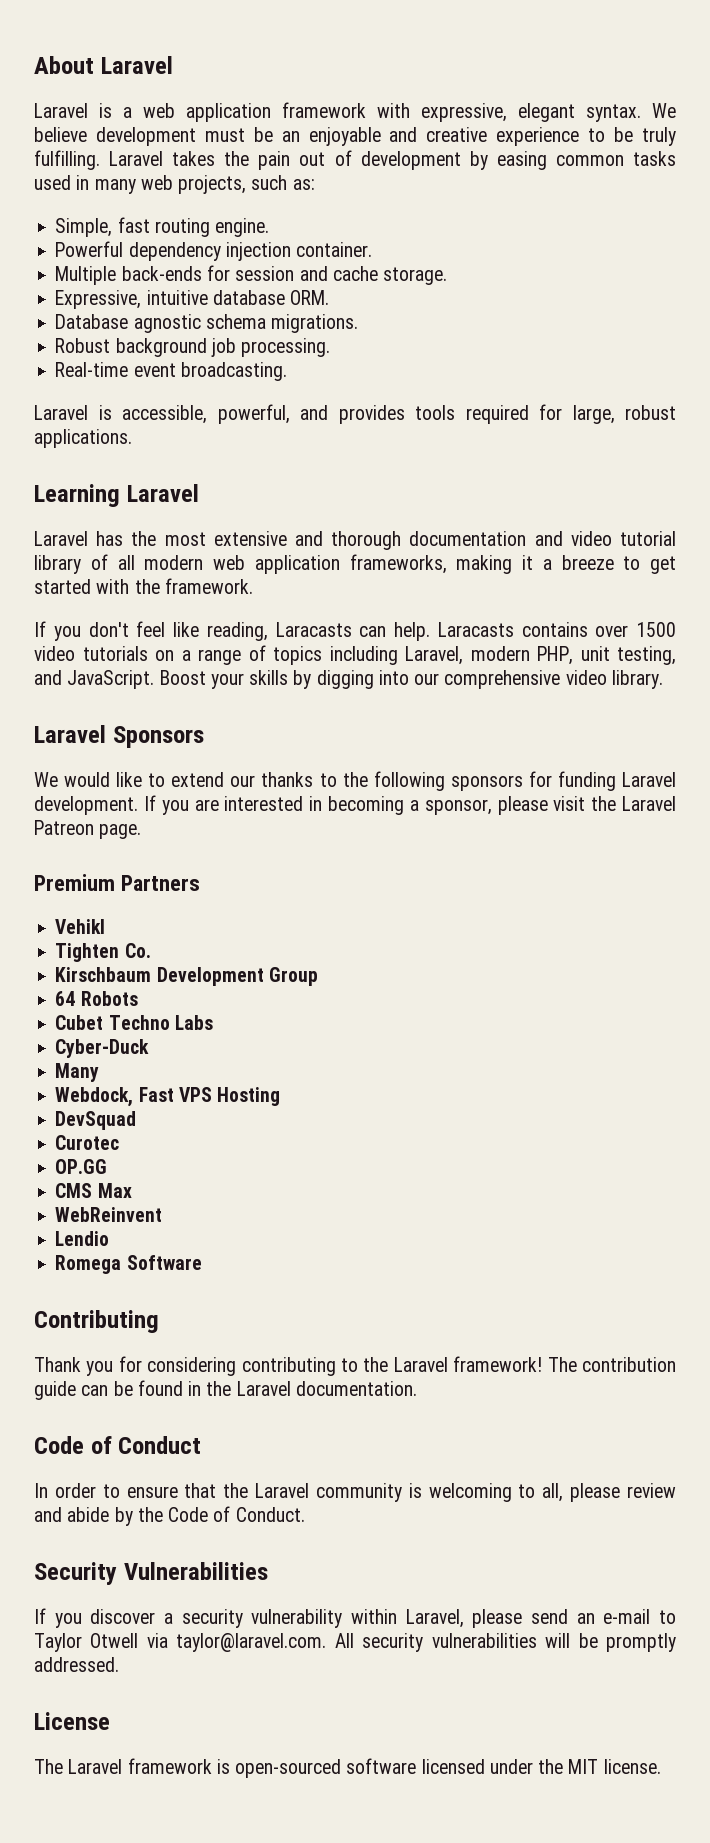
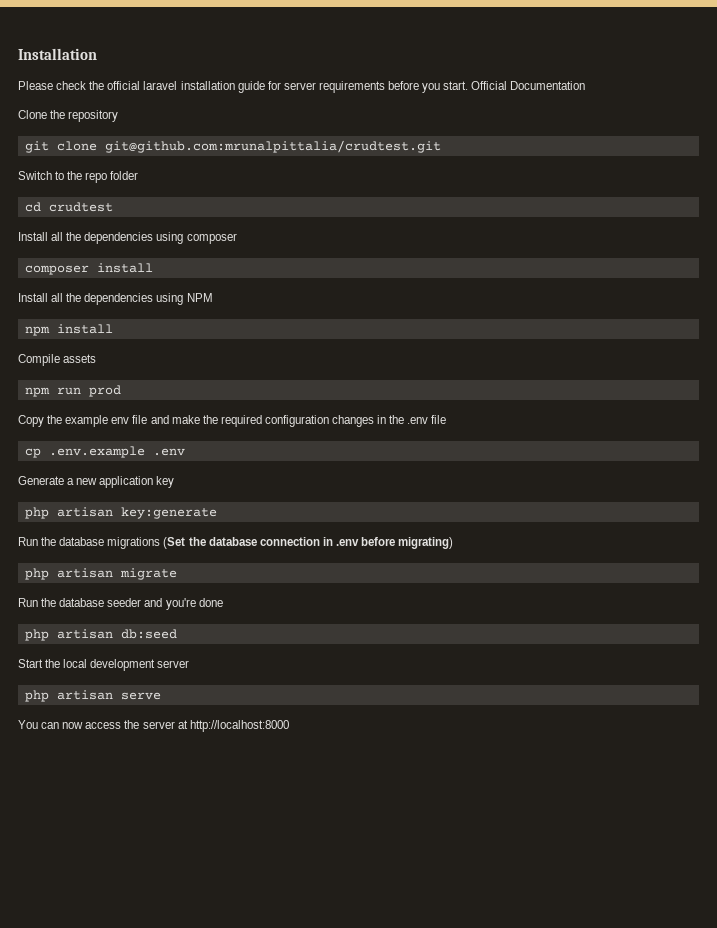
[34,56,173,74] [34,102,676,122] [34,127,676,146] [34,150,677,170] [34,175,315,194] [55,217,270,237] [55,241,373,261] [55,265,448,285] [55,290,330,309] [55,314,359,333] [55,338,331,357] [55,362,287,381] [34,404,676,424] [34,429,132,448] [34,484,199,507] [34,531,676,550] [34,554,676,574] [34,578,253,594] [34,621,676,641] [34,645,676,665] [34,670,663,689] [34,725,204,748] [34,771,677,791] [34,795,676,815] [34,820,142,839] [34,874,200,891] [55,919,106,934] [55,943,151,962] [55,967,318,986] [55,991,138,1006] [55,1015,213,1030] [55,1039,150,1058] [55,1063,100,1082] [55,1087,281,1107] [55,1111,137,1130] [55,1135,120,1150] [55,1159,108,1174] [55,1183,132,1198] [55,1207,163,1222] [55,1231,110,1246] [55,1255,202,1274] [34,1310,159,1333] [34,1356,676,1376] [34,1380,417,1400] [34,1436,202,1454] [34,1483,676,1502] [34,1506,305,1526] [34,1562,268,1585] [34,1608,676,1628] [34,1633,677,1652] [34,1657,119,1672] [34,1712,110,1730] [34,1758,661,1778] About Laravel // Laravel is a web application framework with expressive, elegant syntax. We believe development must be an enjoyable and creative experience to be truly fulfilling. Laravel takes the pain out of development by easing common tasks used in many web projects, such as: // Simple, fast routing engine. // Powerful dependency injection container. // Multiple back-ends for session and cache storage. // Expressive, intuitive database ORM. // Database agnostic schema migrations. // Robust background job processing. // Real-time event broadcasting. // Laravel is accessible, powerful, and provides tools required for large, robust applications. // Learning Laravel // Laravel has the most extensive and thorough documentation and video tutorial library of all modern web application frameworks, making it a breeze to get started with the framework. // If you don't feel like reading, Laracasts can help. Laracasts contains over 1500 video tutorials on a range of topics including Laravel, modern PHP, unit testing, and JavaScript. Boost your skills by digging into our comprehensive video library. // Laravel Sponsors // We would like to extend our thanks to the following sponsors for funding Laravel development. If you are interested in becoming a sponsor, please visit the Laravel Patreon page. // Premium Partners // Vehikl // Tighten Co. // Kirschbaum Development Group // 64 Robots // Cubet Techno Labs // Cyber-Duck // Many // Webdock, Fast VPS Hosting // DevSquad // Curotec // OP.GG // CMS Max // WebReinvent // Lendio // Romega Software // Contributing // Thank you for considering contributing to the Laravel framework! The contribution guide can be found in the Laravel documentation. // Code of Conduct // In order to ensure that the Laravel community is welcoming to all, please review and abide by the Code of Conduct. // Security Vulnerabilities // If you discover a security vulnerability within Laravel, please send an e-mail to Taylor Otwell via taylor@laravel.com. All security vulnerabilities will be promptly addressed. // License // The Laravel framework is open-sourced software licensed under the MIT license. -> [18,48,97,60] [18,81,586,93] [18,110,119,122] [24,140,441,153] [18,171,139,183] [24,202,113,212] [18,232,237,244] [24,263,153,275] [18,293,213,305] [24,324,113,336] [18,354,97,366] [24,385,121,397] [18,415,447,427] [24,446,185,458] [18,476,175,488] [24,507,217,519] [18,537,454,549] [24,568,177,580] [18,598,223,610] [24,629,177,641] [18,659,190,671] [24,690,161,702] [18,720,289,732] Installation // Please check the official laravel installation guide for server requirements before you start. Official Documentation // Clone the repository // git clone git@github.com:mrunalpittalia/crudtest.git // Switch to the repo folder // cd crudtest // Install all the dependencies using composer // composer install // Install all the dependencies using NPM // npm install // Compile assets // npm run prod // Copy the example env file and make the required configuration changes in the .env file // cp .env.example .env // Generate a new application key // php artisan key:generate // Run the database migrations (Set the database connection in .env before migrating) // php artisan migrate // Run the database seeder and you're done // php artisan db:seed // Start the local development server // php artisan serve // You can now access the server at http://localhost:8000

